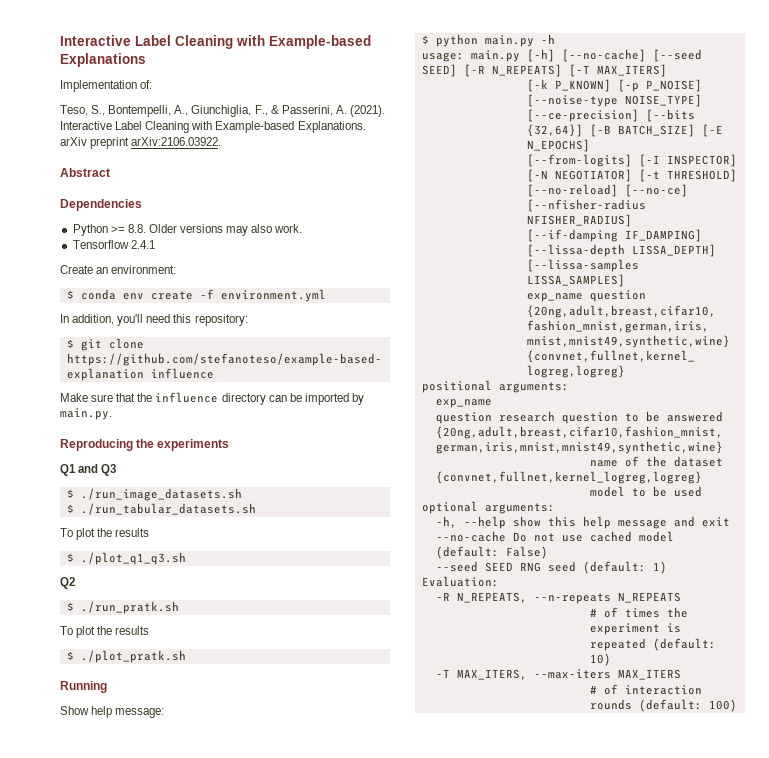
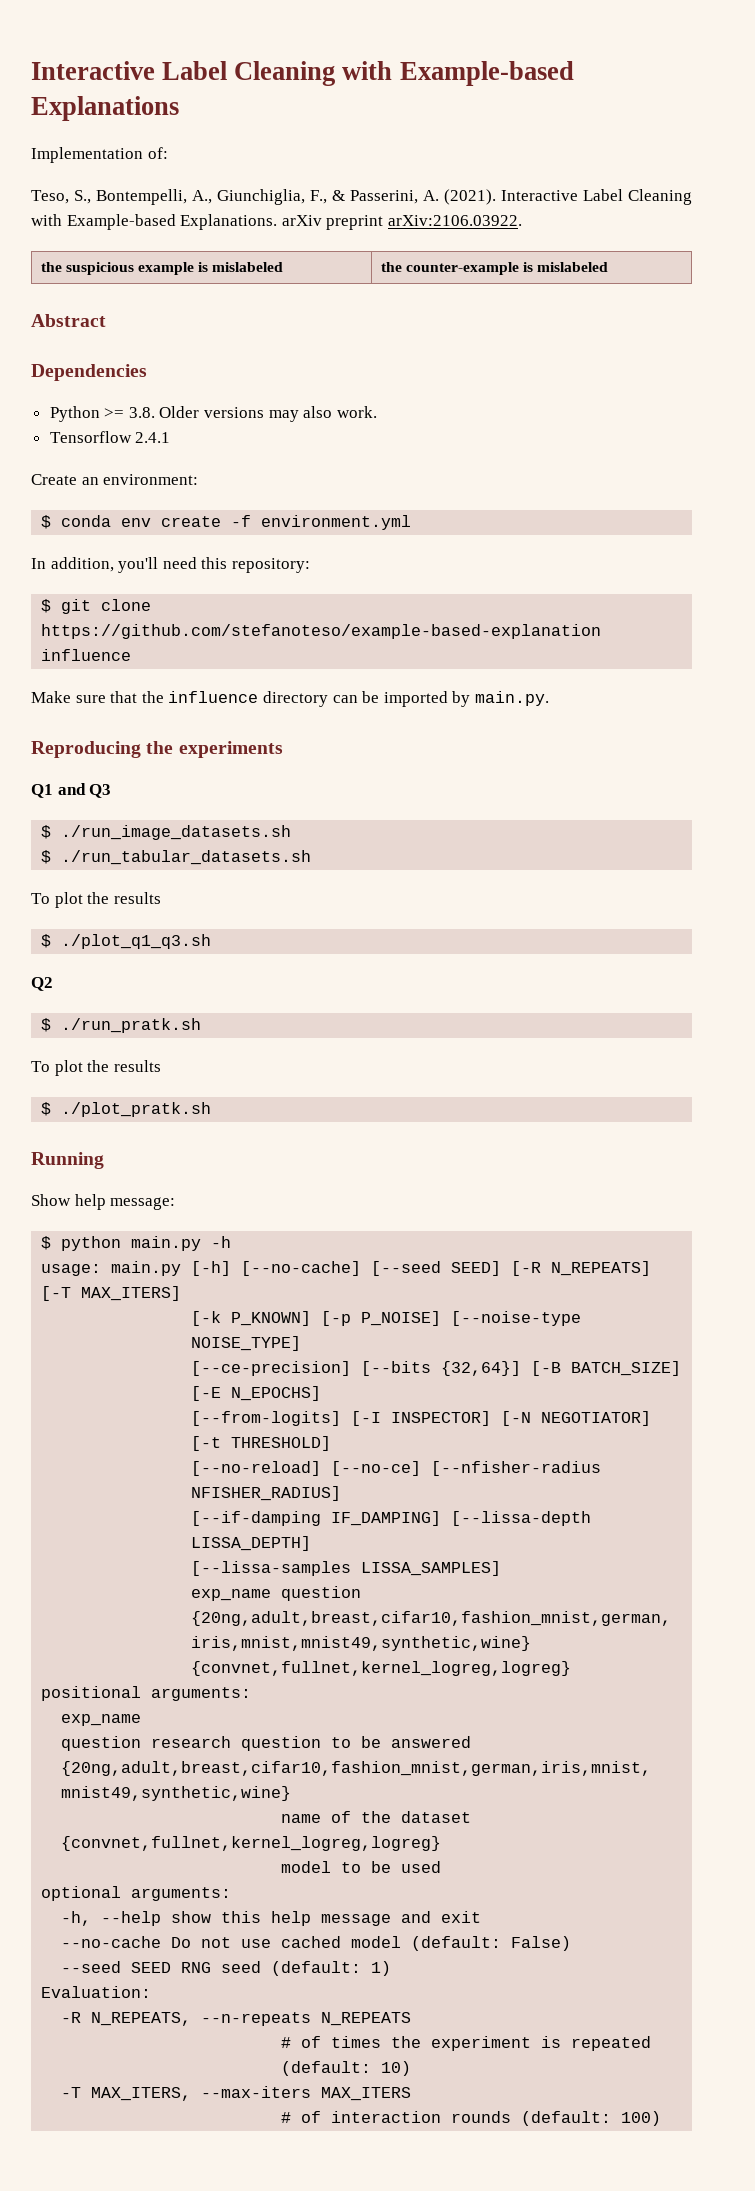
(222, 141) none -> [40,262,284,275] [380,262,609,275] // the suspicious example is mislabeled | the counter-example is mislabeled
[127,224,146,233] 8.8. -> [128,407,155,418] 3.8.

